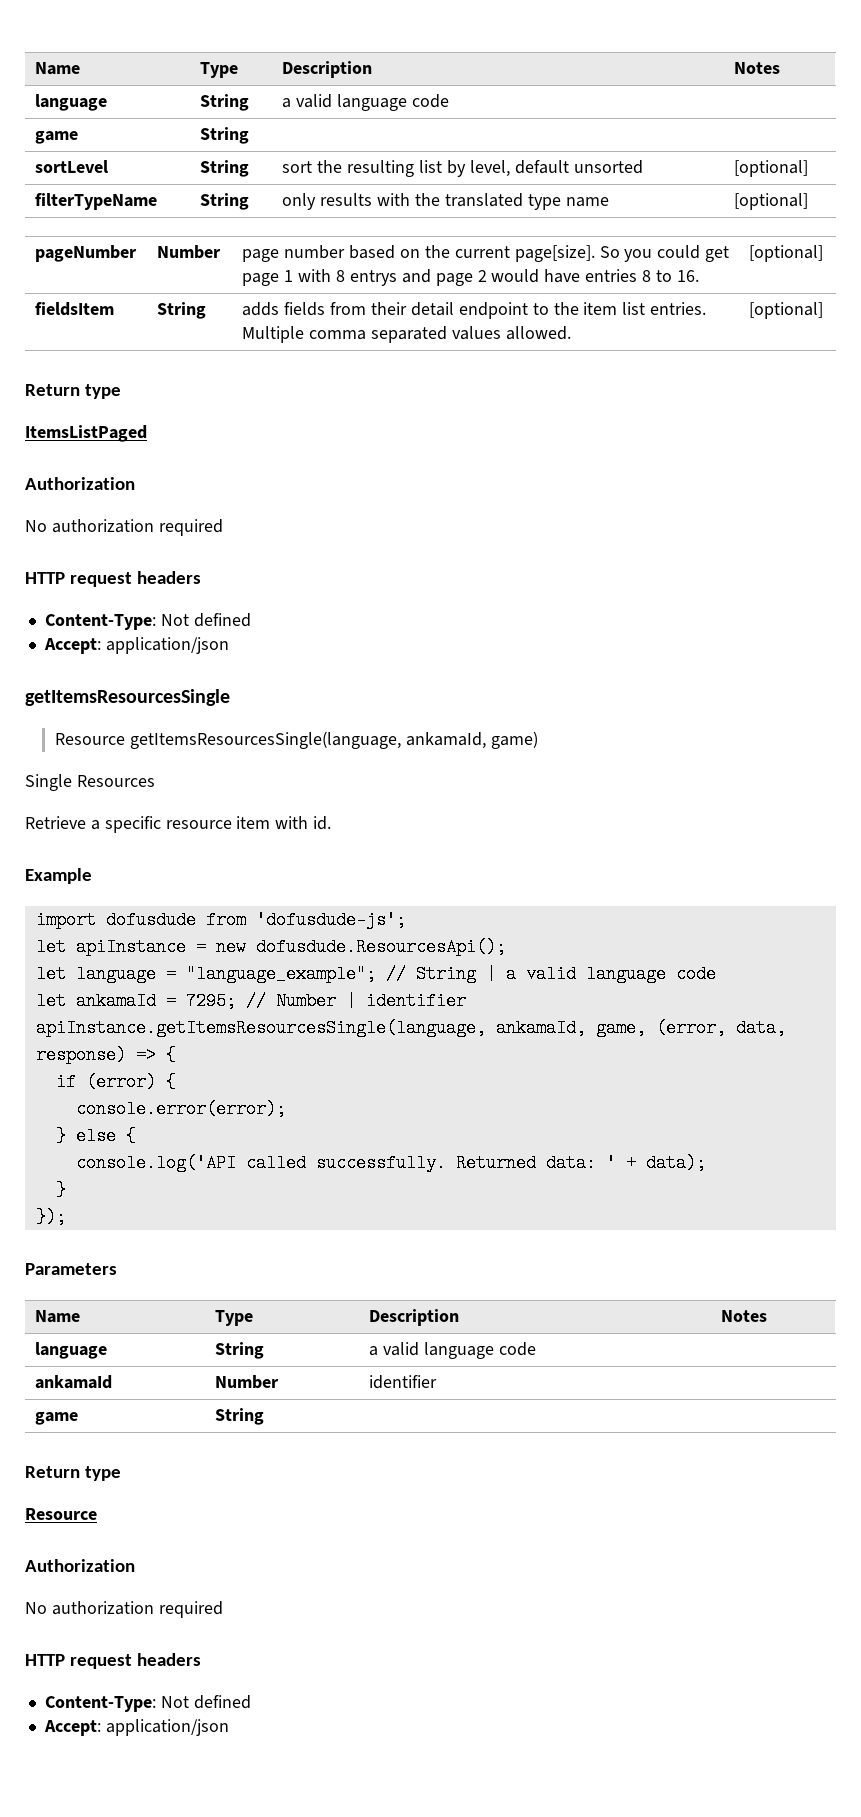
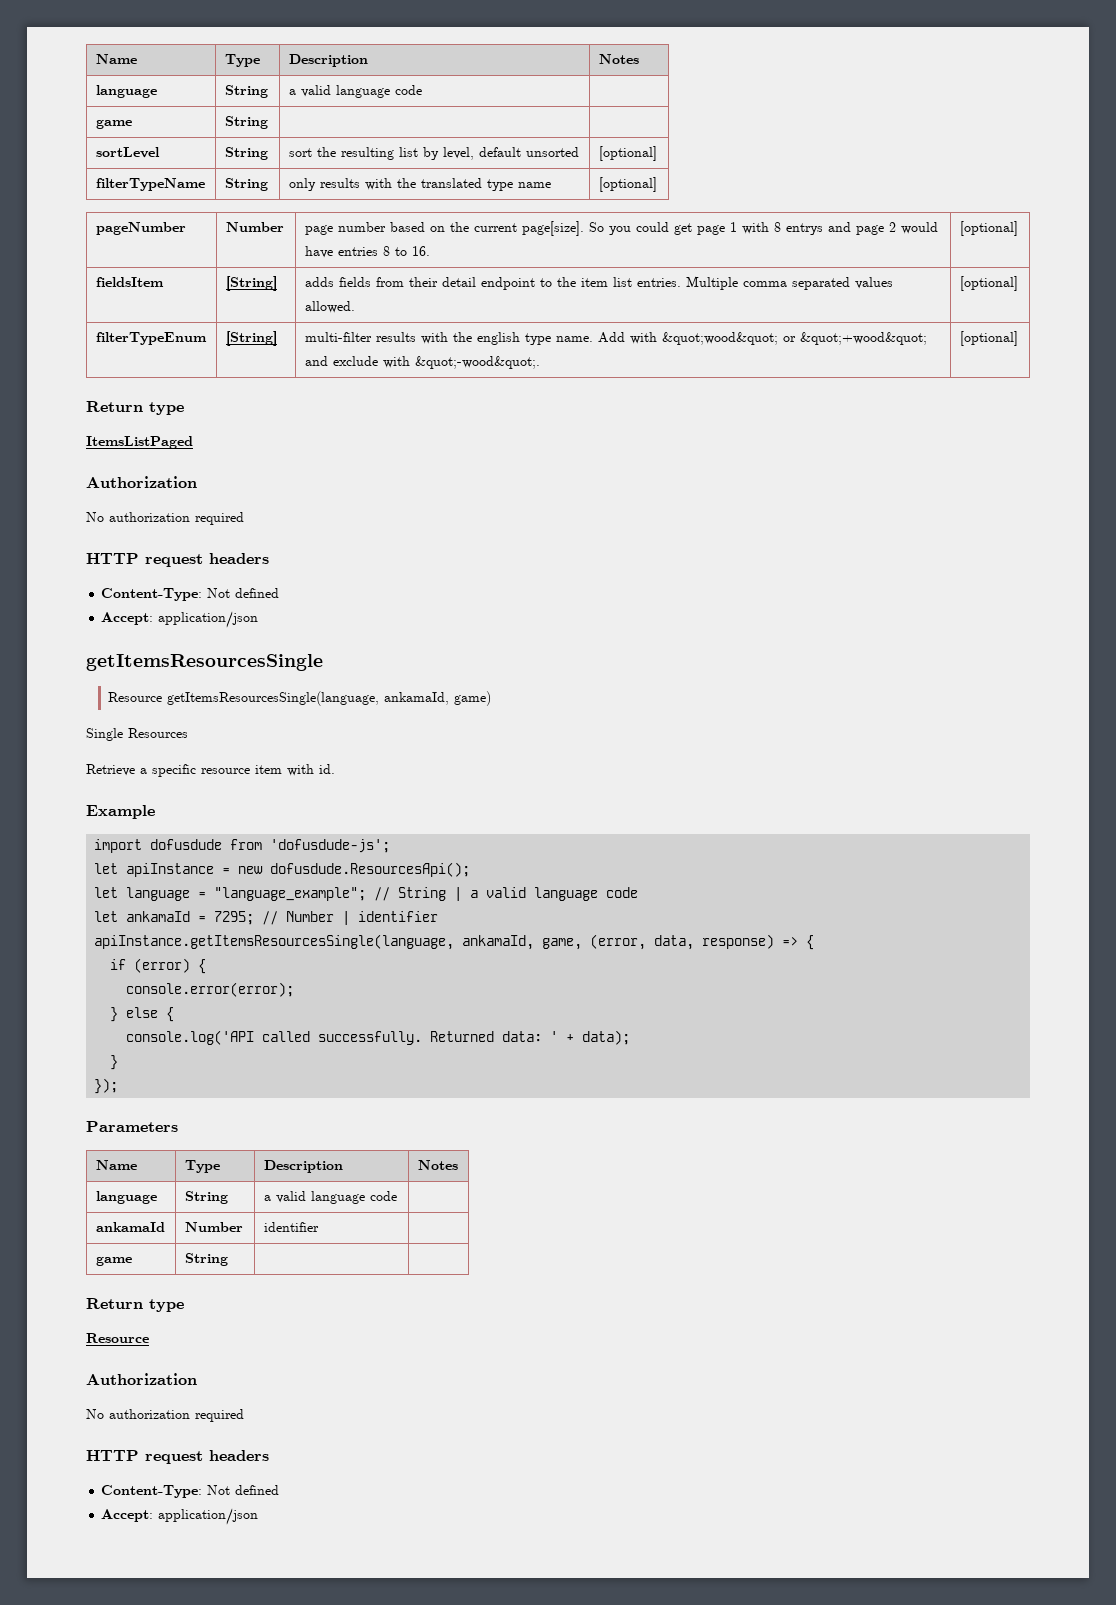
[157,302,207,319] String -> [225,276,277,291] [String]
(824, 310) none -> [95,332,207,345] [225,331,277,346] [304,332,927,345] [304,356,540,369] [959,331,1018,346] // filterTypeEnum | [String] | multi-filter results with the english type name. Add with &quot;wood&quot; or &quot;+wood&quot; and exclude with &quot;-wood&quot;. | [optional]

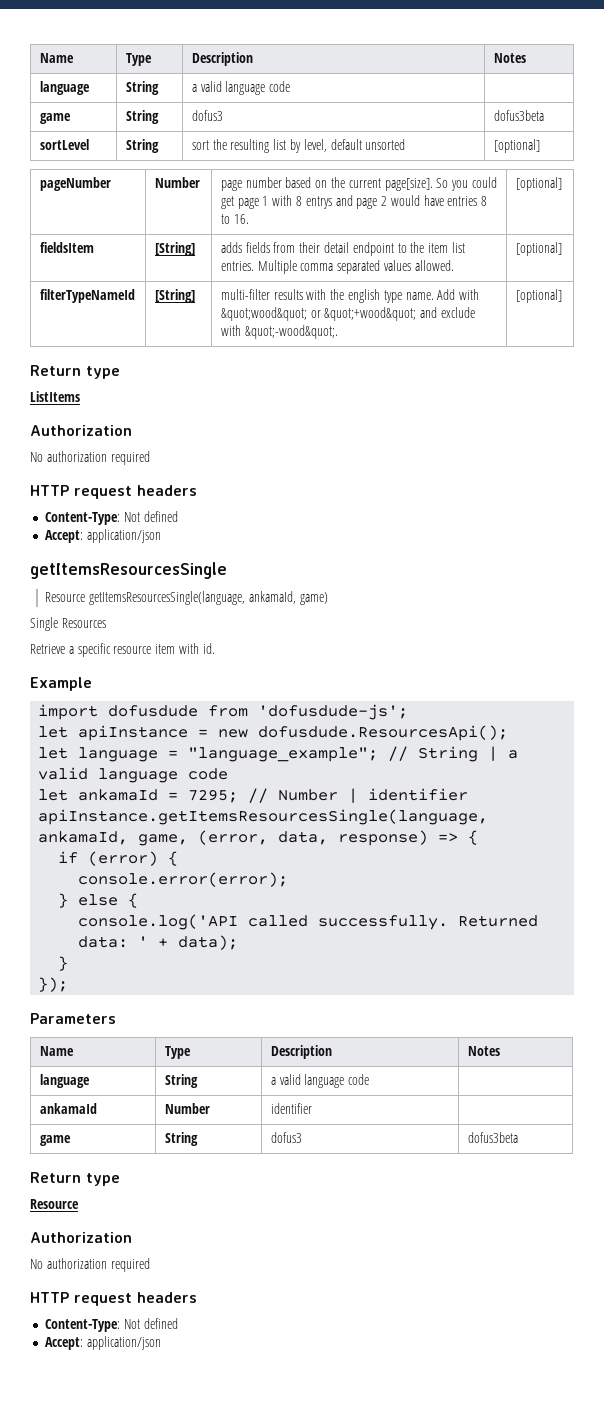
(268, 122) | -> [191,110,223,121] [493,110,544,121] dofus3 | dofus3beta
[95,178,205,191] [224,178,268,191] [288,178,551,191] [598,177,657,192] // filterTypeName | String | only results with the translated type name | [optional] -> (540, 146) none
[95,332,207,345] filterTypeEnum -> [39,289,135,303] filterTypeNameId
[86,436,193,449] ItemsListPaged -> [30,391,80,402] ListItems
(228, 1259) | -> [270,1132,302,1143] [467,1132,518,1143] dofus3 | dofus3beta

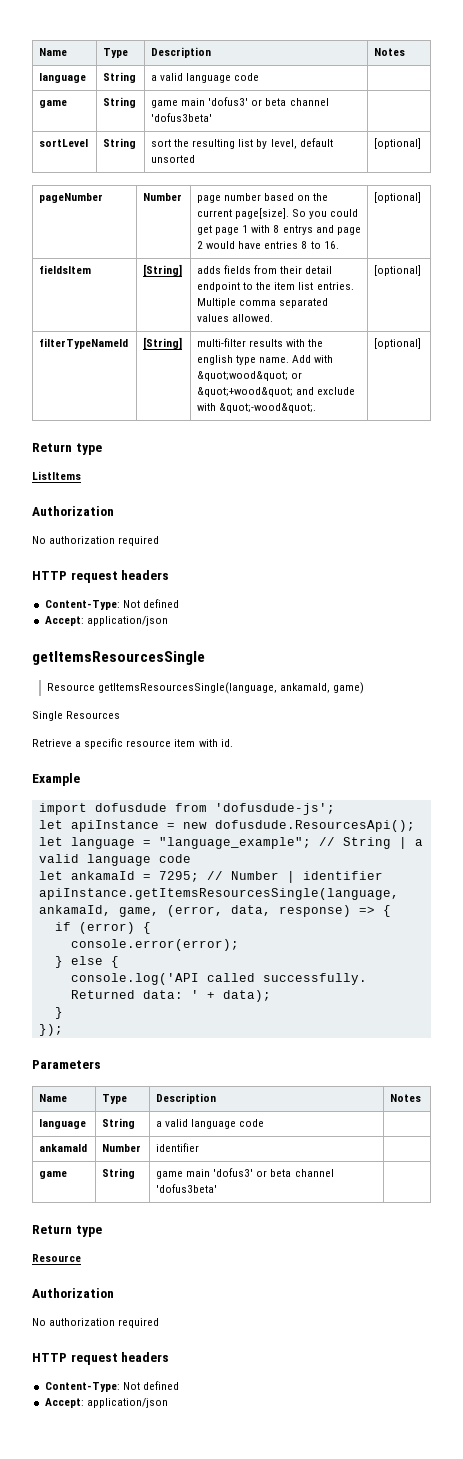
[191,110,223,121] [493,110,544,121] dofus3 | dofus3beta -> [151,97,329,108] [151,113,213,122] game main 'dofus3' or beta channel 'dofus3beta' |
[270,1132,302,1143] [467,1132,518,1143] dofus3 | dofus3beta -> [156,1168,334,1179] [156,1184,218,1193] game main 'dofus3' or beta channel 'dofus3beta' |

